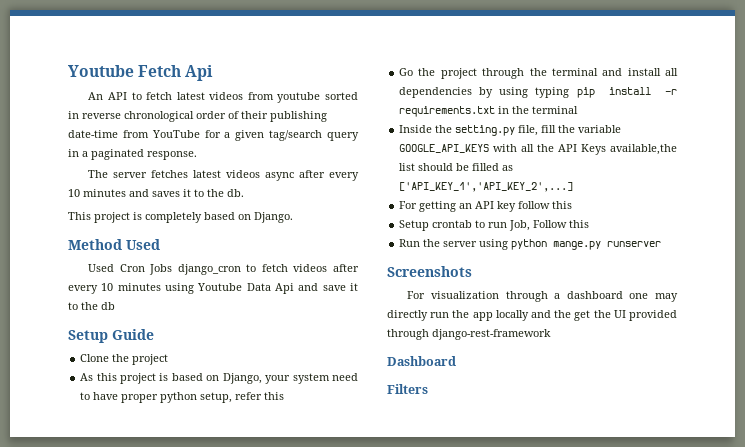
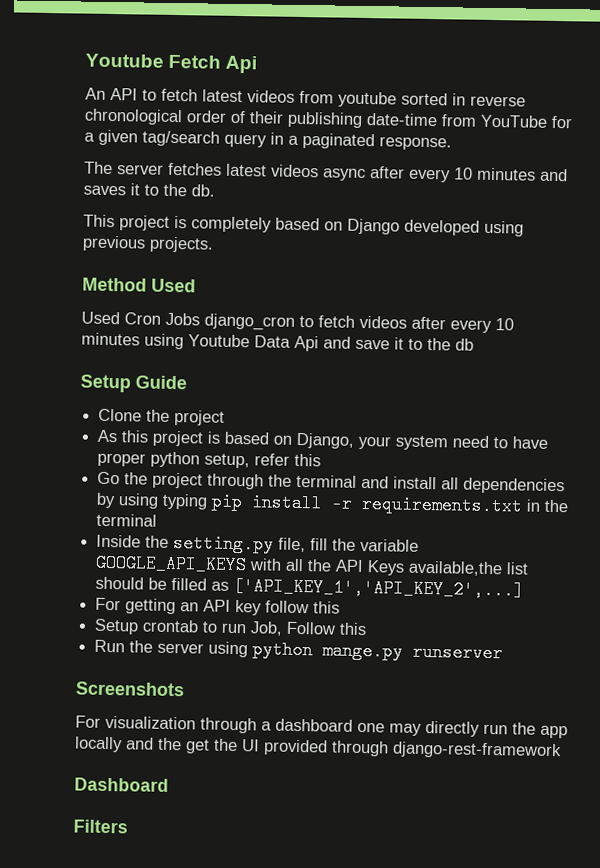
[254,212,293,223] Django. -> [347,218,524,237] [82,235,214,253] Django developed using previous projects.

